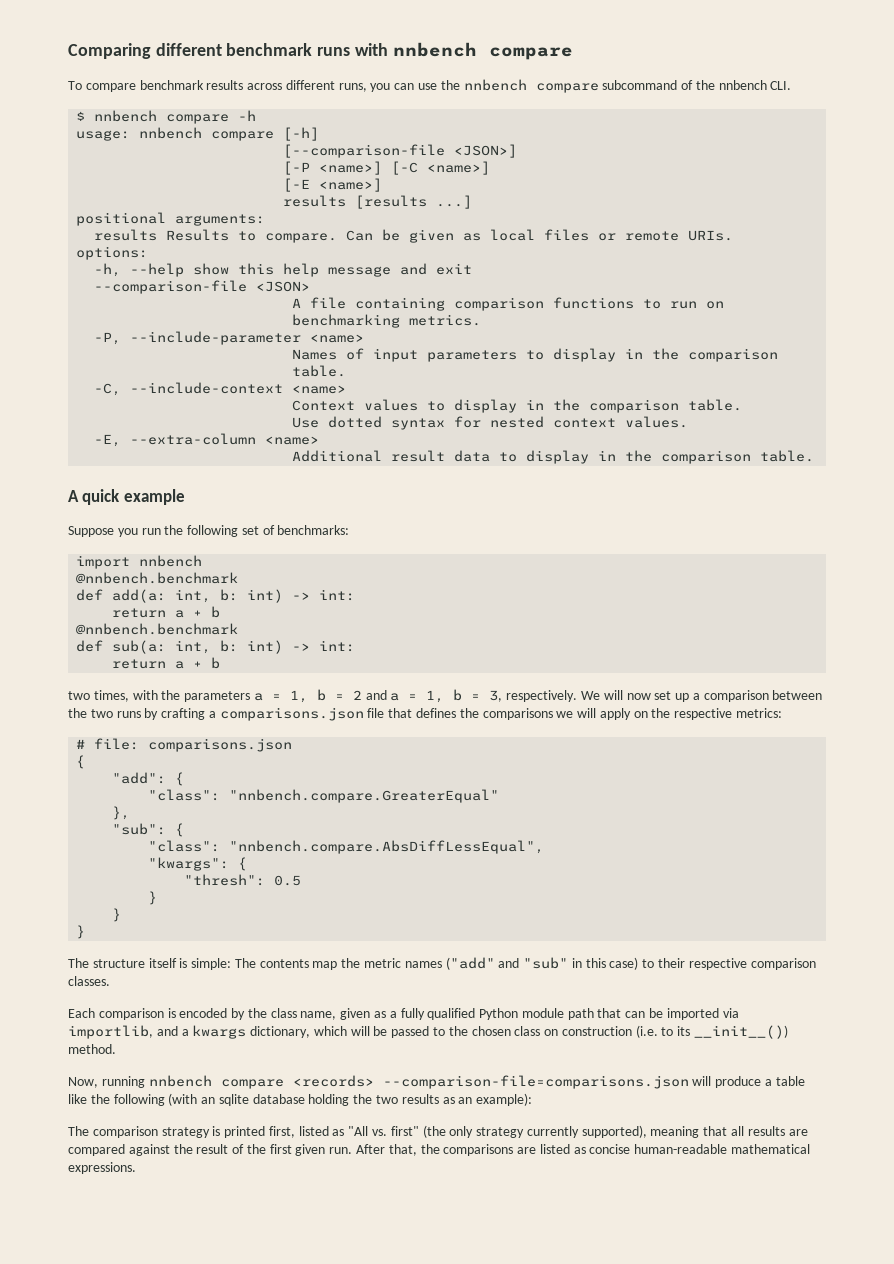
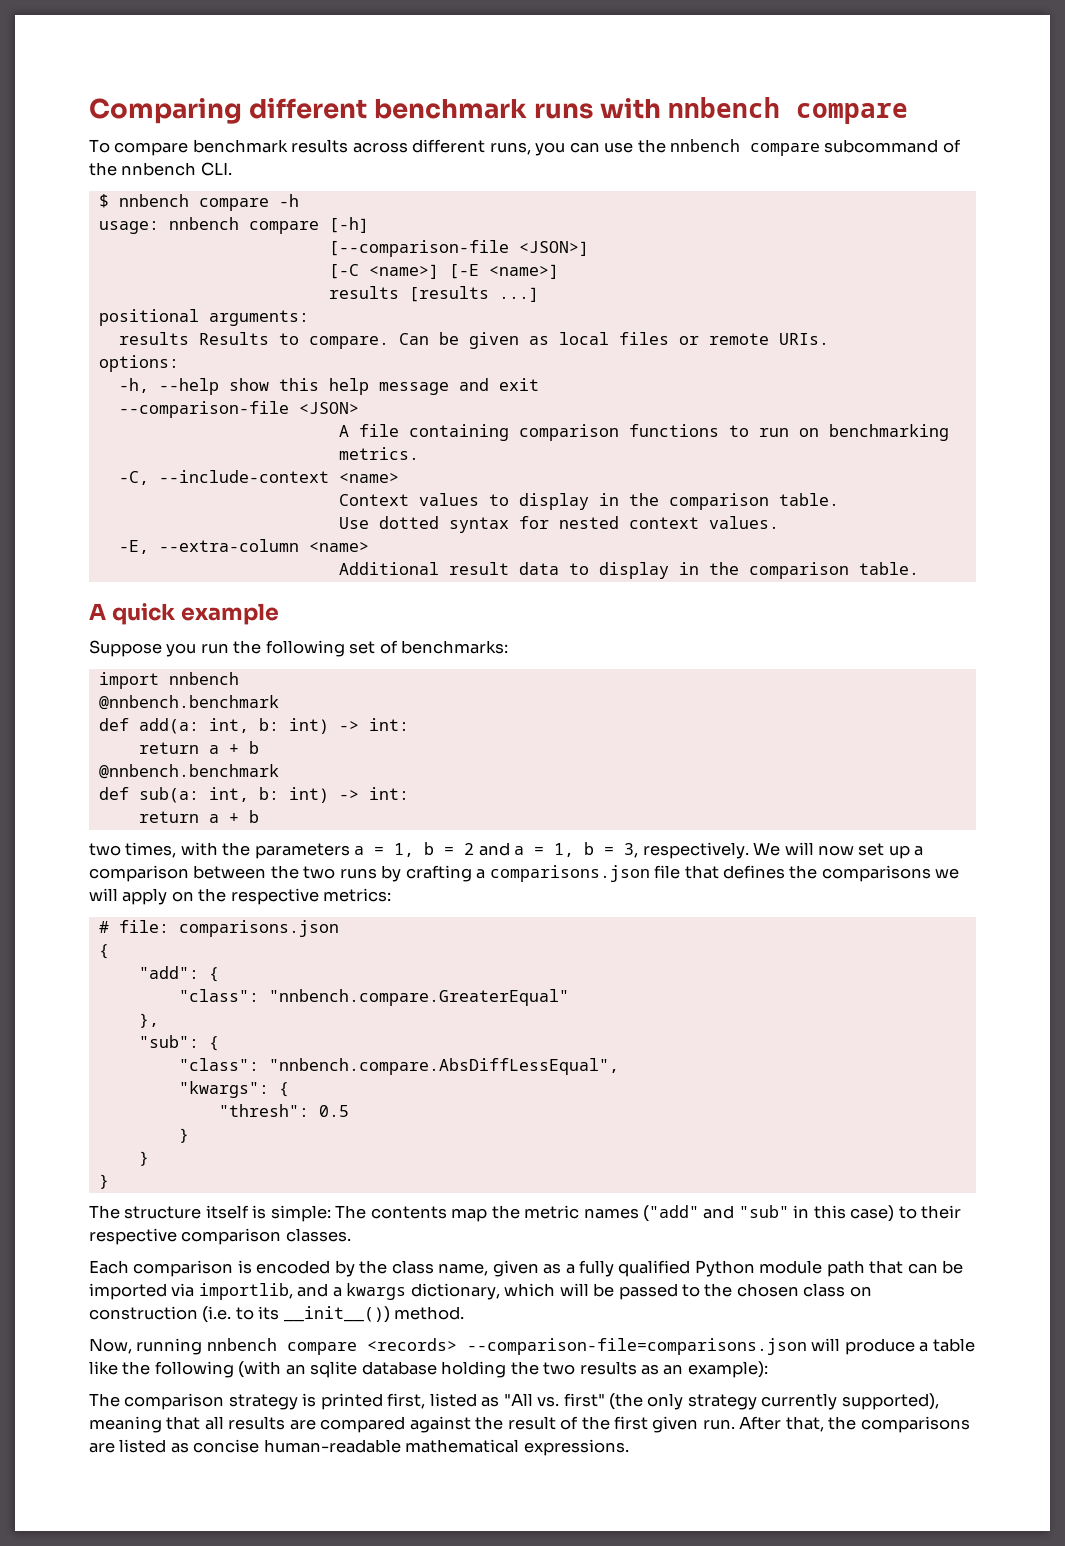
[283,161,383,175] [-P <name>] -> (589, 248) none
(491, 168) // -> (439, 271) none
[94,331,365,345] [292,348,779,362] [292,365,347,377] // -P, --include-parameter <name> // Names of input parameters to display in the comparison table. -> (419, 453) none

